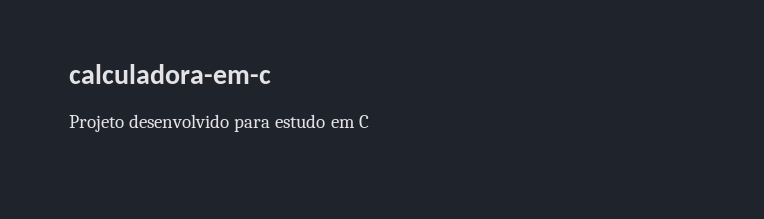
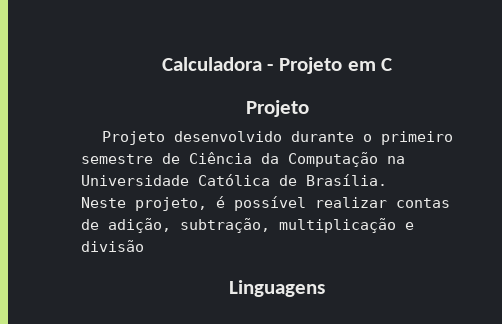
[69,64,271,84] [69,114,369,132] calculadora-em-c // Projeto desenvolvido para estudo em C -> [161,57,393,74] [245,100,309,117] [101,131,453,145] [81,152,405,167] [81,174,387,186] [81,196,450,211] [81,218,414,233] [81,240,144,252] [229,280,325,297] Calculadora - Projeto em C // Projeto // Projeto desenvolvido durante o primeiro semestre de Ciência da Computação na Universidade Católica de Brasília. // Neste projeto, é possível realizar contas de adição, subtração, multiplicação e divisão // Linguagens

